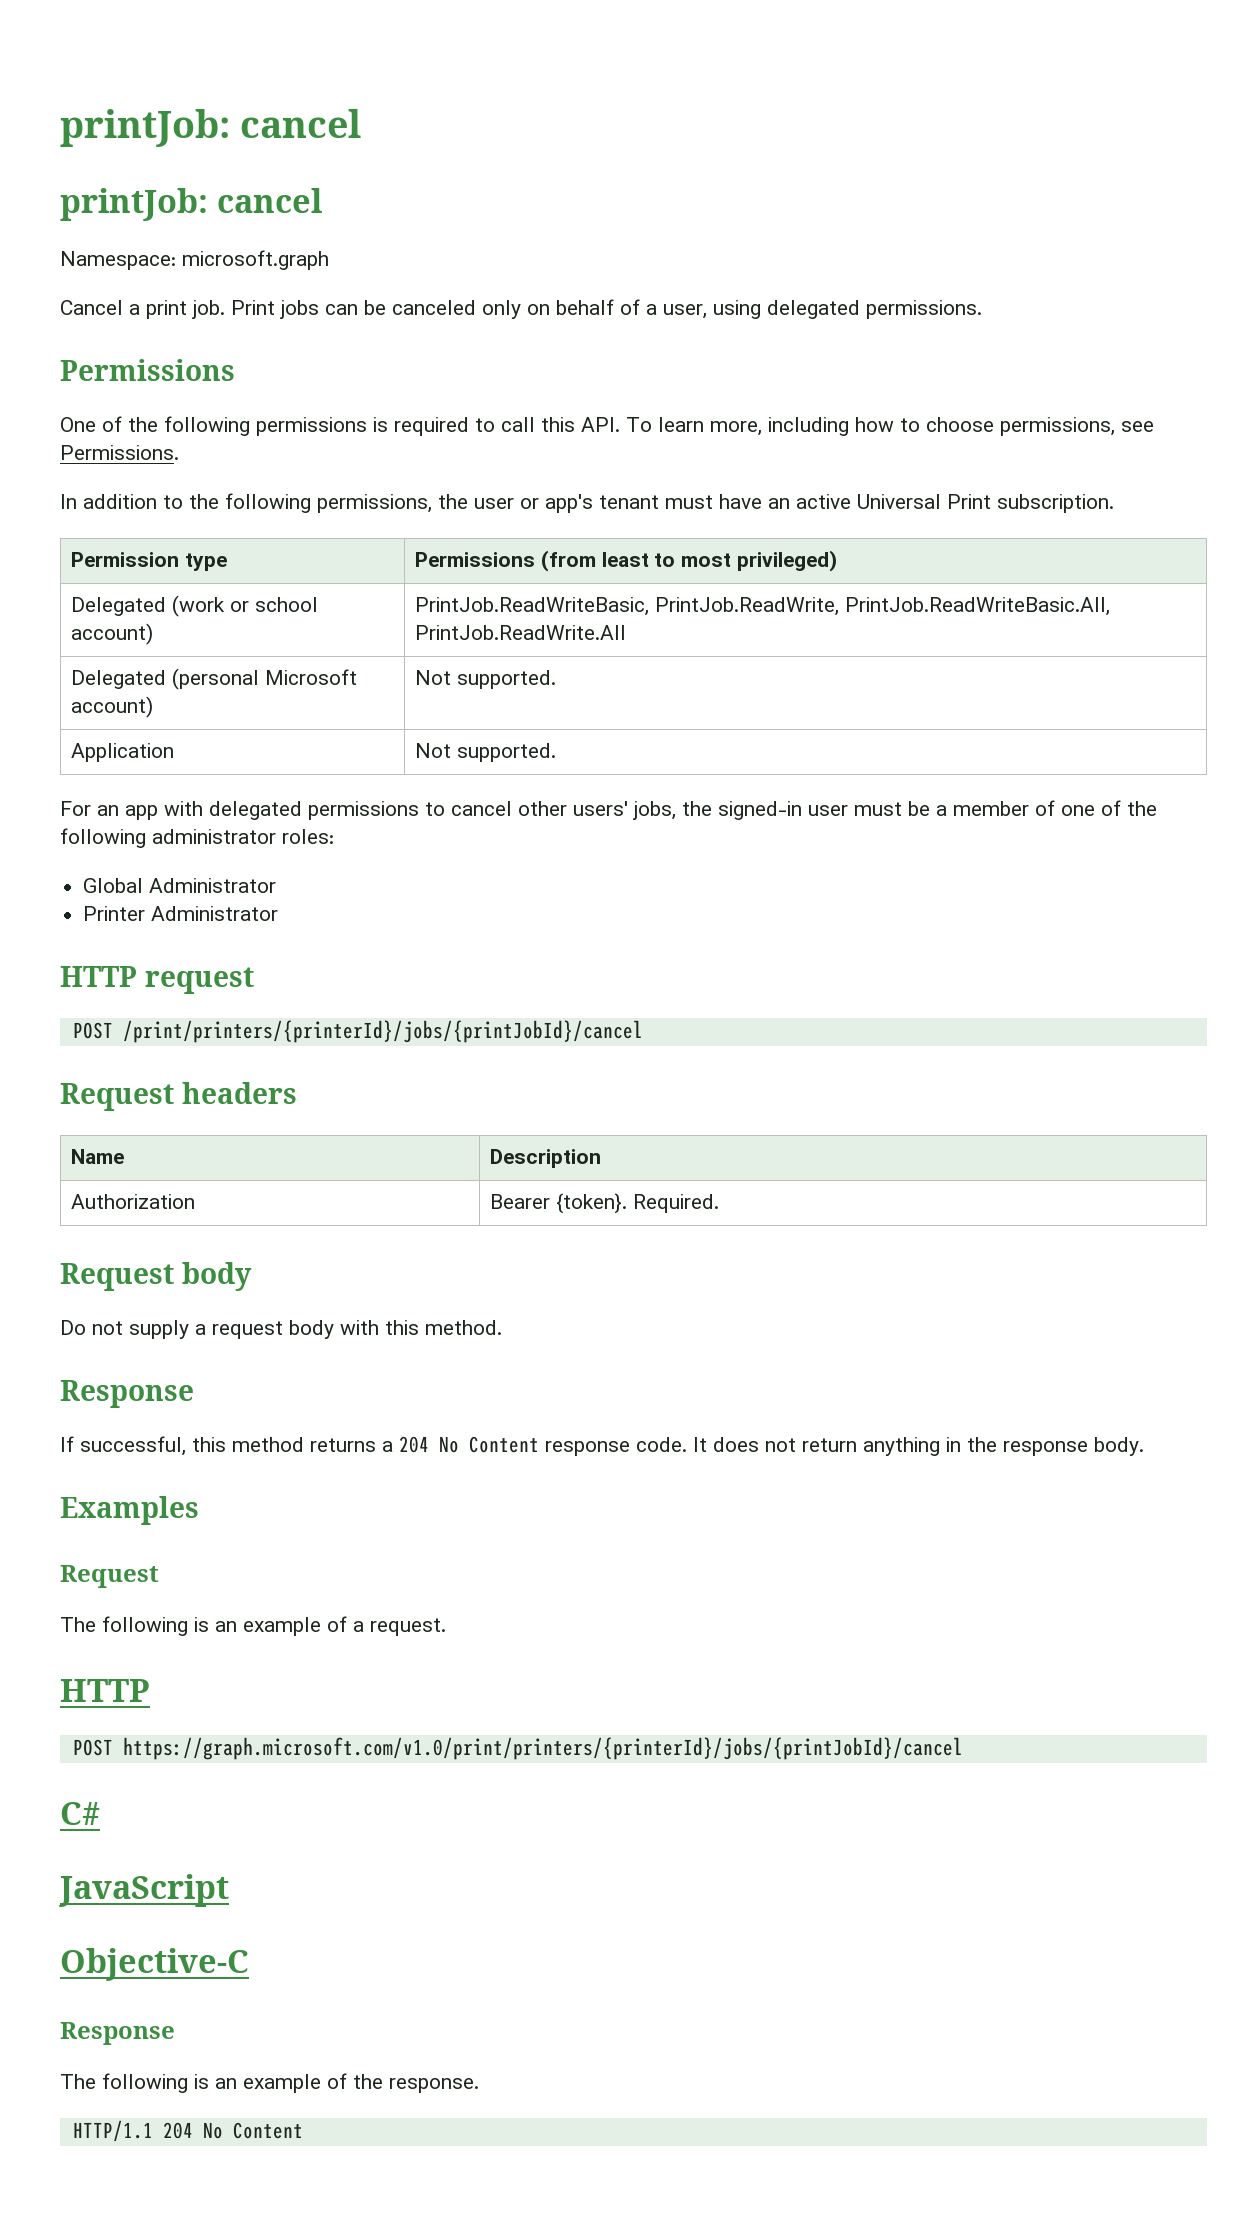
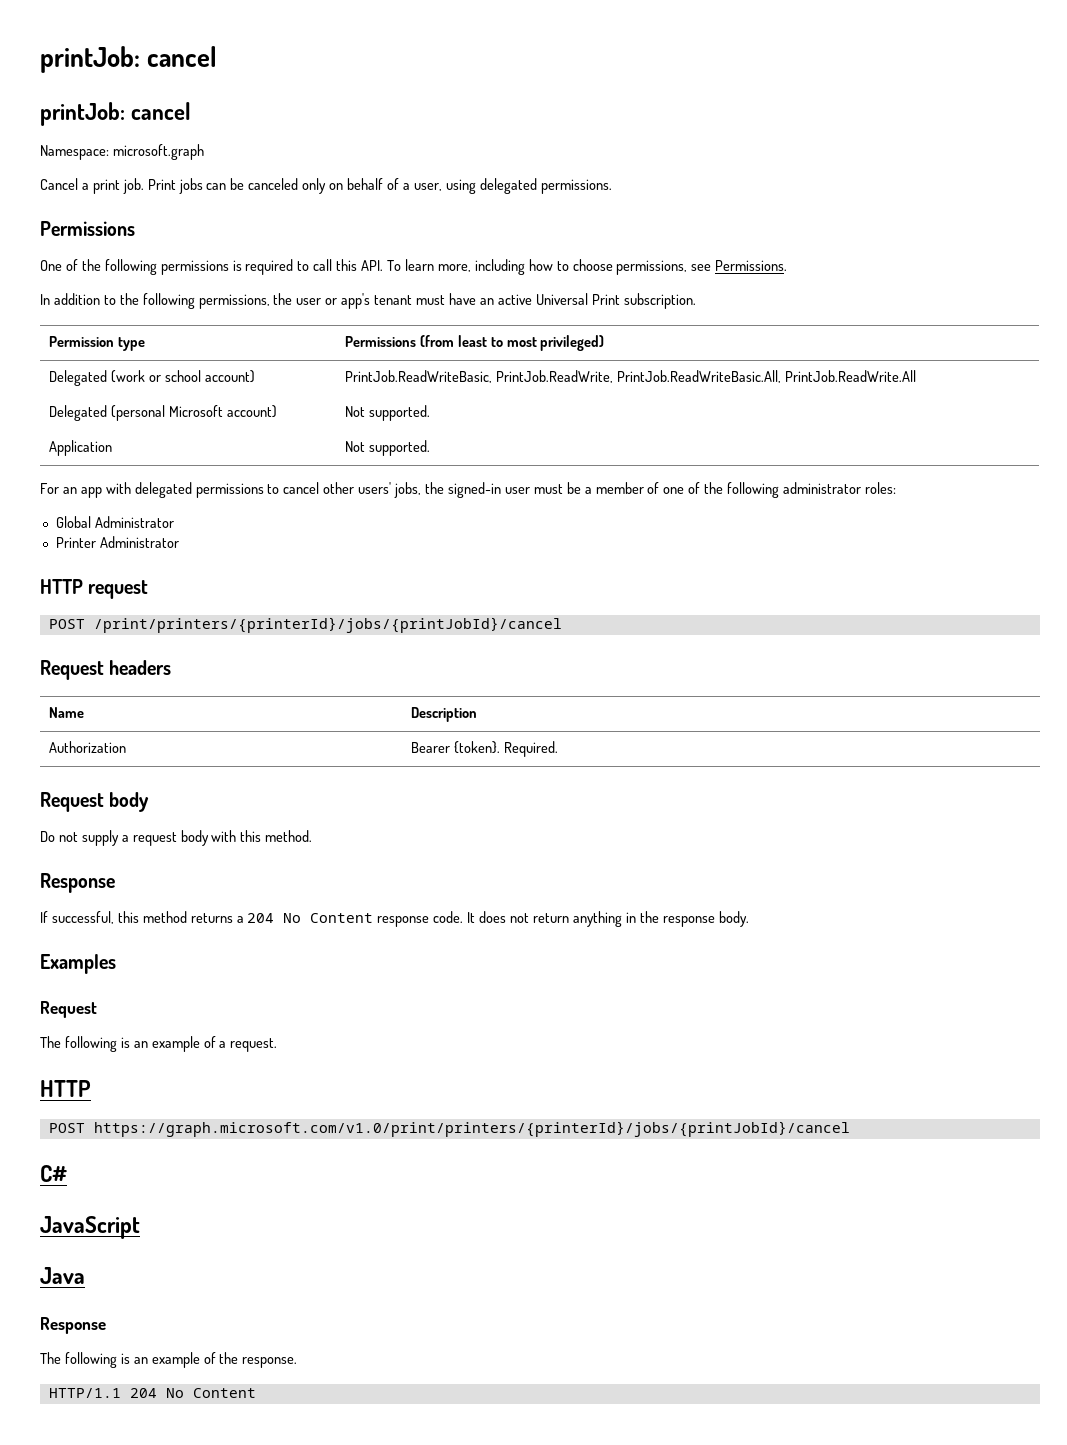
[60,1948,249,1981] Objective-C -> [40,1267,85,1284] Java

